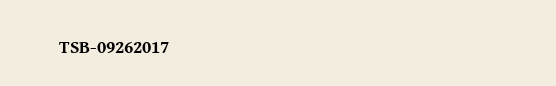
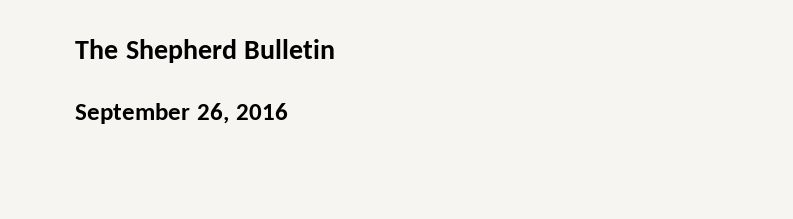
[59,42,169,53] TSB-09262017 -> [75,39,336,63] [75,103,288,124] The Shepherd Bulletin // September 26, 2016

